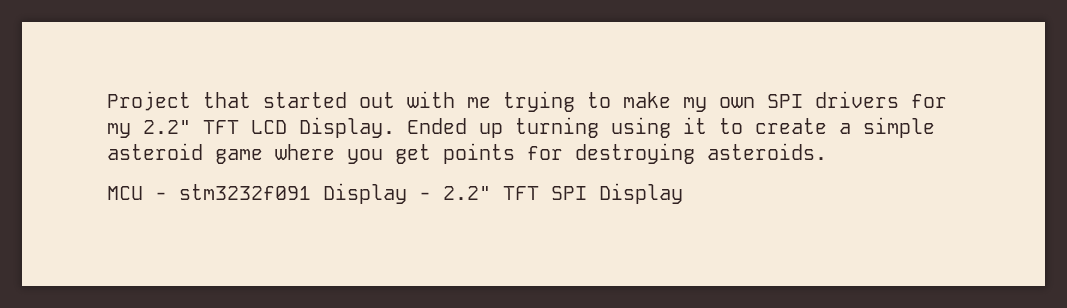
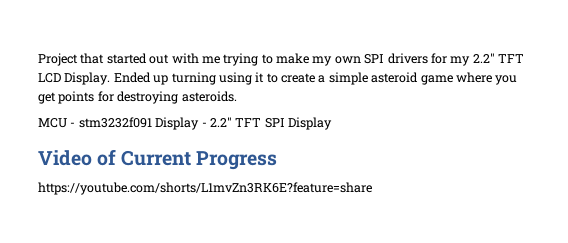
(683, 193) none -> [38,149,277,170] [38,182,372,195] // Video of Current Progress // https://youtube.com/shorts/L1mvZn3RK6E?feature=share

